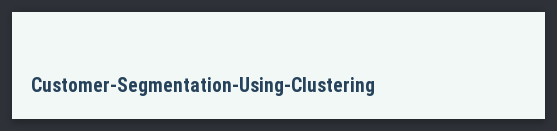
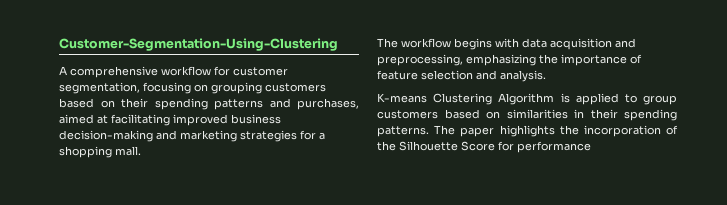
(375, 86) none -> [59,66,288,78] [59,82,326,94] [59,98,359,110] [59,114,281,126] [59,130,325,142] [59,146,141,158] [377,38,636,50] [377,54,642,66] [377,70,546,82] [377,93,677,105] [377,109,677,121] [377,125,678,137] [377,141,591,153] // A comprehensive workflow for customer segmentation, focusing on grouping customers based on their spending patterns and purchases, aimed at facilitating improved business decision-making and marketing strategies for a shopping mall. // The workflow begins with data acquisition and preprocessing, emphasizing the importance of feature selection and analysis. // K-means Clustering Algorithm is applied to group customers based on similarities in their spending patterns. The paper highlights the incorporation of the Silhouette Score for performance

